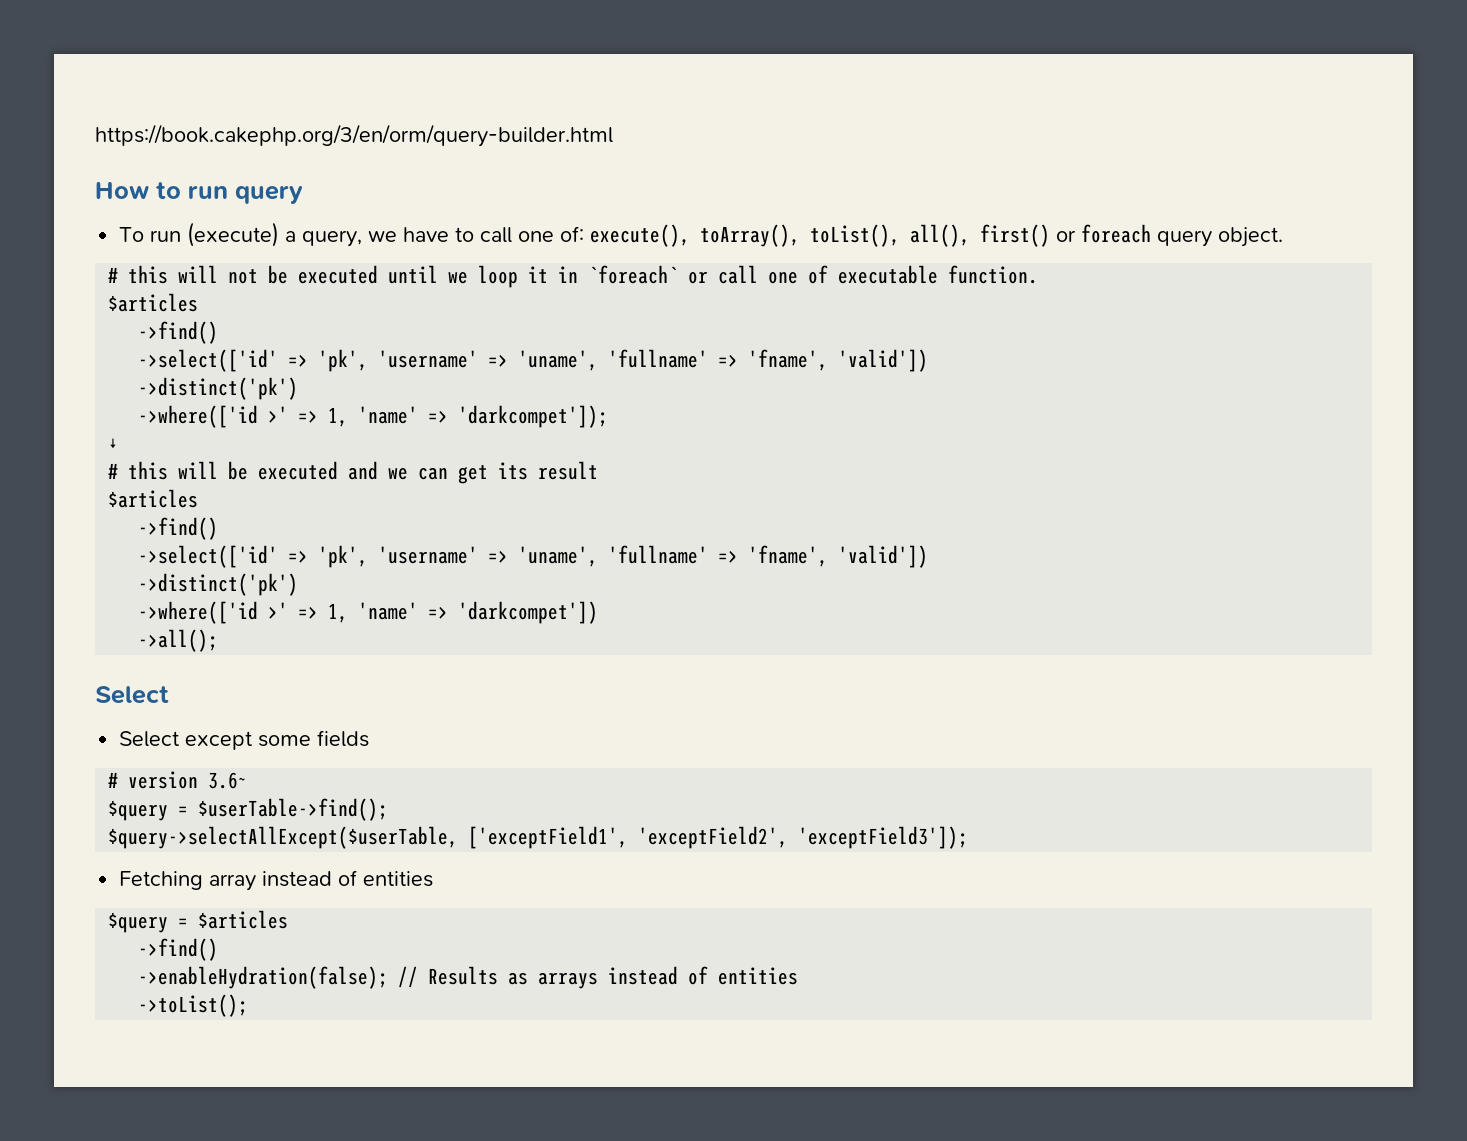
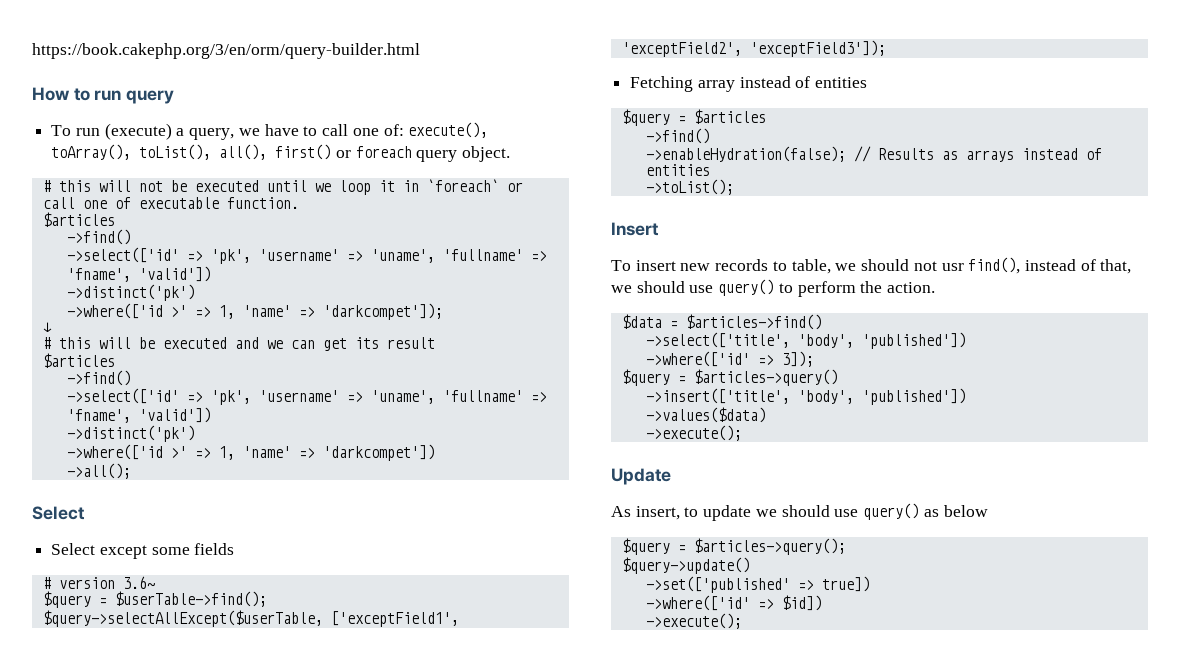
(249, 1005) none -> [611,222,659,236] [611,257,1132,274] [611,279,936,297] [621,314,822,330] [645,332,966,349] [645,351,814,367] [621,369,838,386] [645,388,966,405] [645,407,766,423] [645,425,742,441] [611,468,671,485] [611,503,988,521] [621,538,846,555] [621,557,750,574] [645,576,870,593] [645,595,822,611] [645,613,742,629] // Insert // To insert new records to table, we should not usr find(), instead of that, we should use query() to perform the action. // $data = $articles->find() // ->select(['title', 'body', 'published']) // ->where(['id' => 3]); // $query = $articles->query() // ->insert(['title', 'body', 'published']) // ->values($data) // ->execute(); // Update // As insert, to update we should use query() as below // $query = $articles->query(); // $query->update() // ->set(['published' => true]) // ->where(['id' => $id]) // ->execute();

